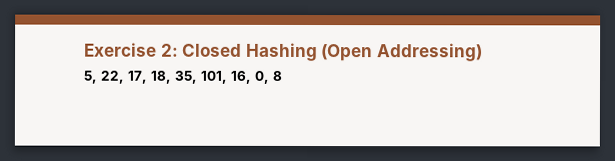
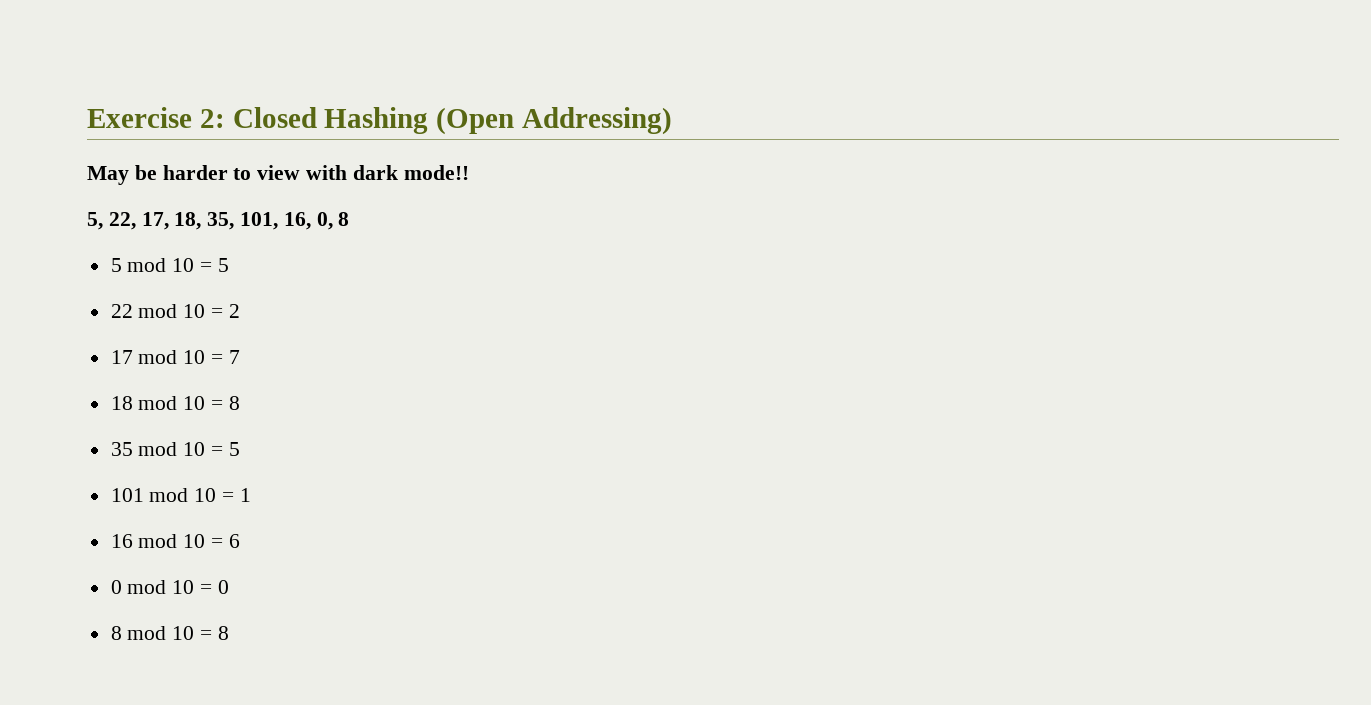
(483, 52) none -> [87,165,469,185] // May be harder to view with dark mode!!
(283, 75) none -> [110,258,229,272] [110,304,240,318] [110,350,240,364] [110,396,240,410] [110,442,240,456] [110,488,251,502] [110,534,240,548] [110,580,229,594] [110,626,229,640] // 5 mod 10 = 5 // 22 mod 10 = 2 // 17 mod 10 = 7 // 18 mod 10 = 8 // 35 mod 10 = 5 // 101 mod 10 = 1 // 16 mod 10 = 6 // 0 mod 10 = 0 // 8 mod 10 = 8

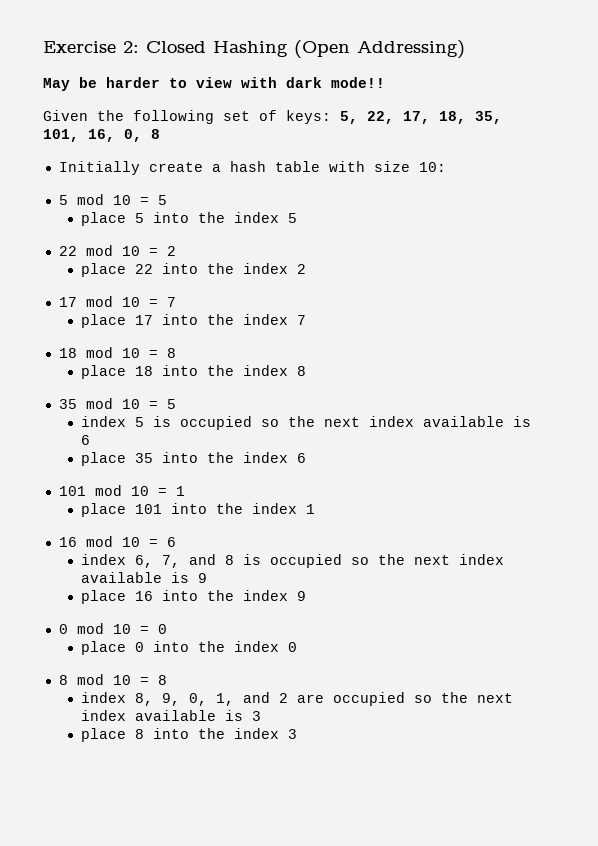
(469, 172) none -> [43,110,331,124] Given the following set of keys:
(350, 219) none -> [58,161,446,175] // Initially create a hash table with size 10:
(229, 265) none -> [81,212,298,226] // place 5 into the index 5
(240, 311) none -> [81,263,307,277] // place 22 into the index 2
(240, 357) none -> [81,314,307,328] // place 17 into the index 7
(240, 403) none -> [81,365,307,379] // place 18 into the index 8
(240, 449) none -> [81,416,532,430] [81,435,91,445] [81,452,307,466] // index 5 is occupied so the next index available is 6 // place 35 into the index 6
(251, 495) none -> [81,503,316,517] // place 101 into the index 1
(240, 541) none -> [81,554,505,568] [81,572,208,583] [81,590,307,604] // index 6, 7, and 8 is occupied so the next index available is 9 // place 16 into the index 9
(229, 587) none -> [81,641,298,655] // place 0 into the index 0
(229, 633) none -> [81,692,514,706] [81,710,262,721] [81,728,298,742] // index 8, 9, 0, 1, and 2 are occupied so the next index available is 3 // place 8 into the index 3

